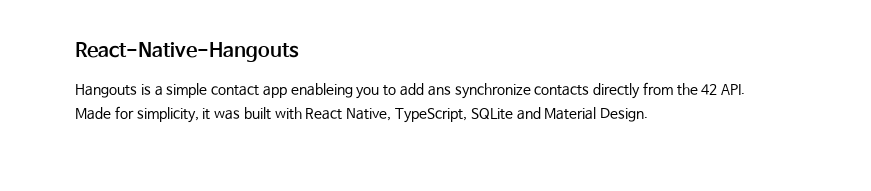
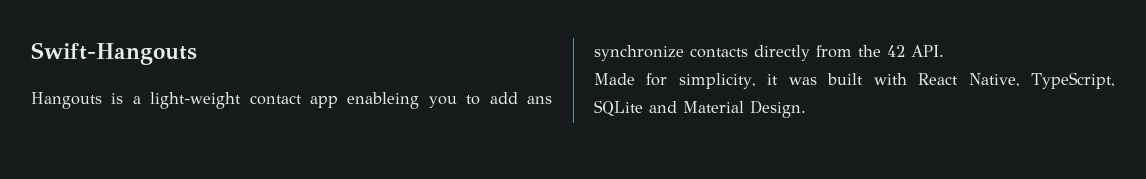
[75,42,299,62] React-Native-Hangouts -> [31,42,197,65] Swift-Hangouts
[166,83,208,98] simple -> [150,92,242,109] light-weight

